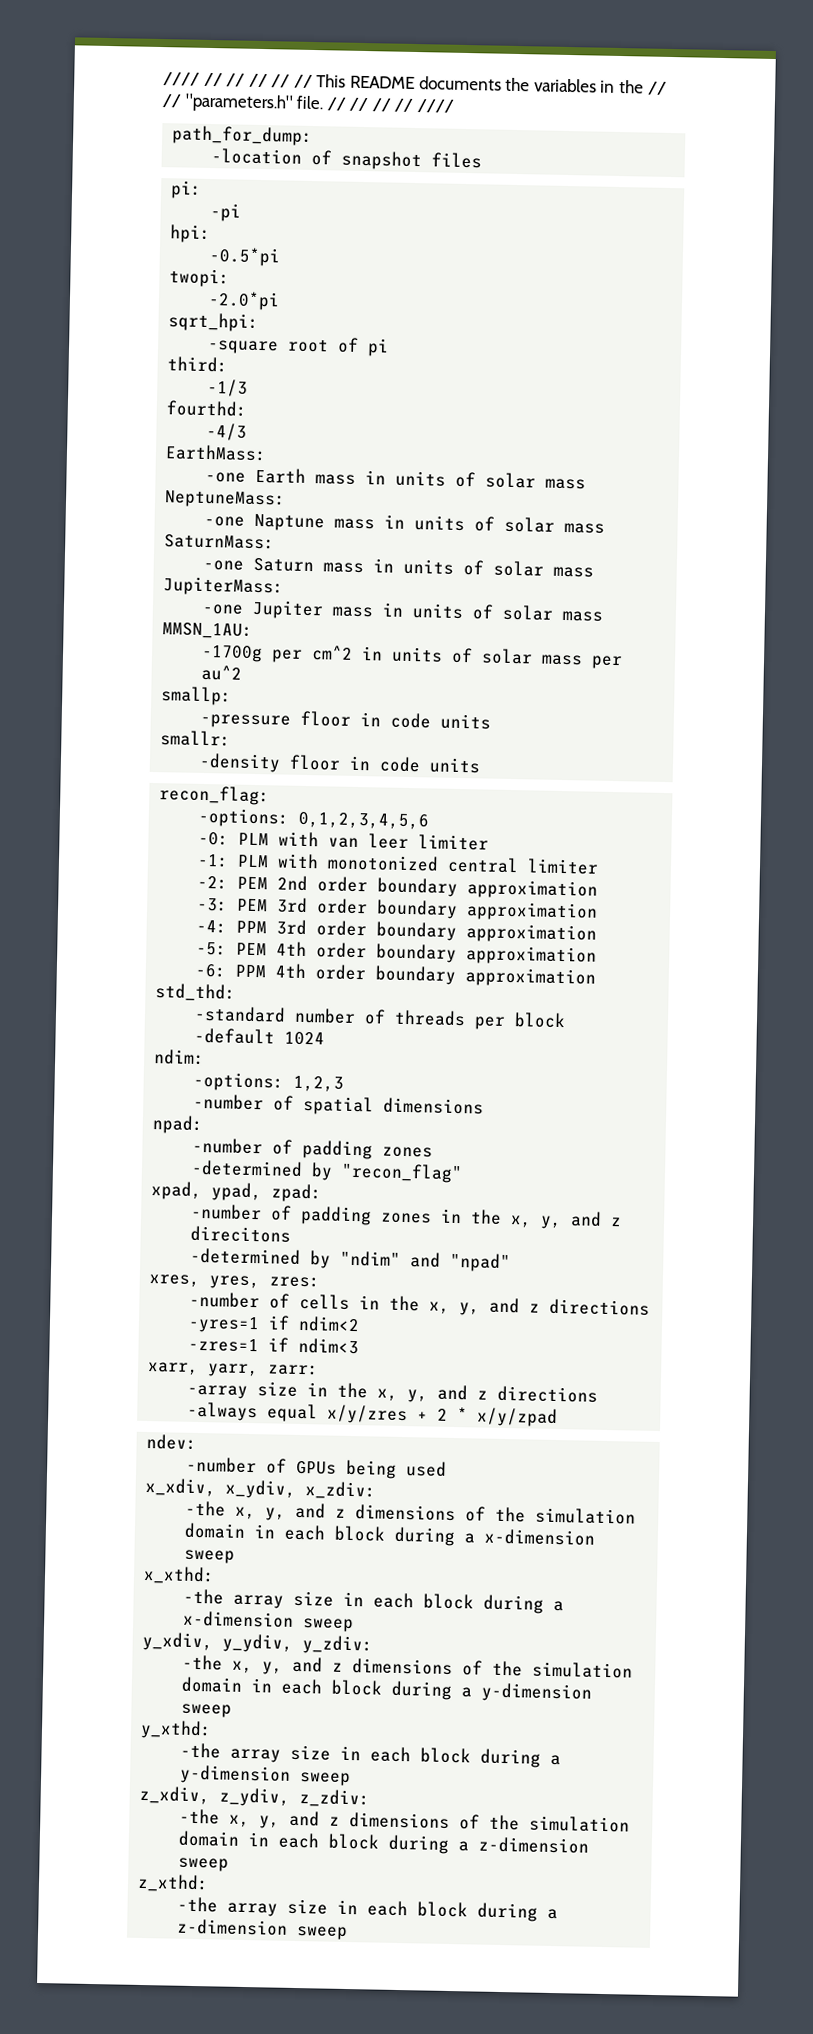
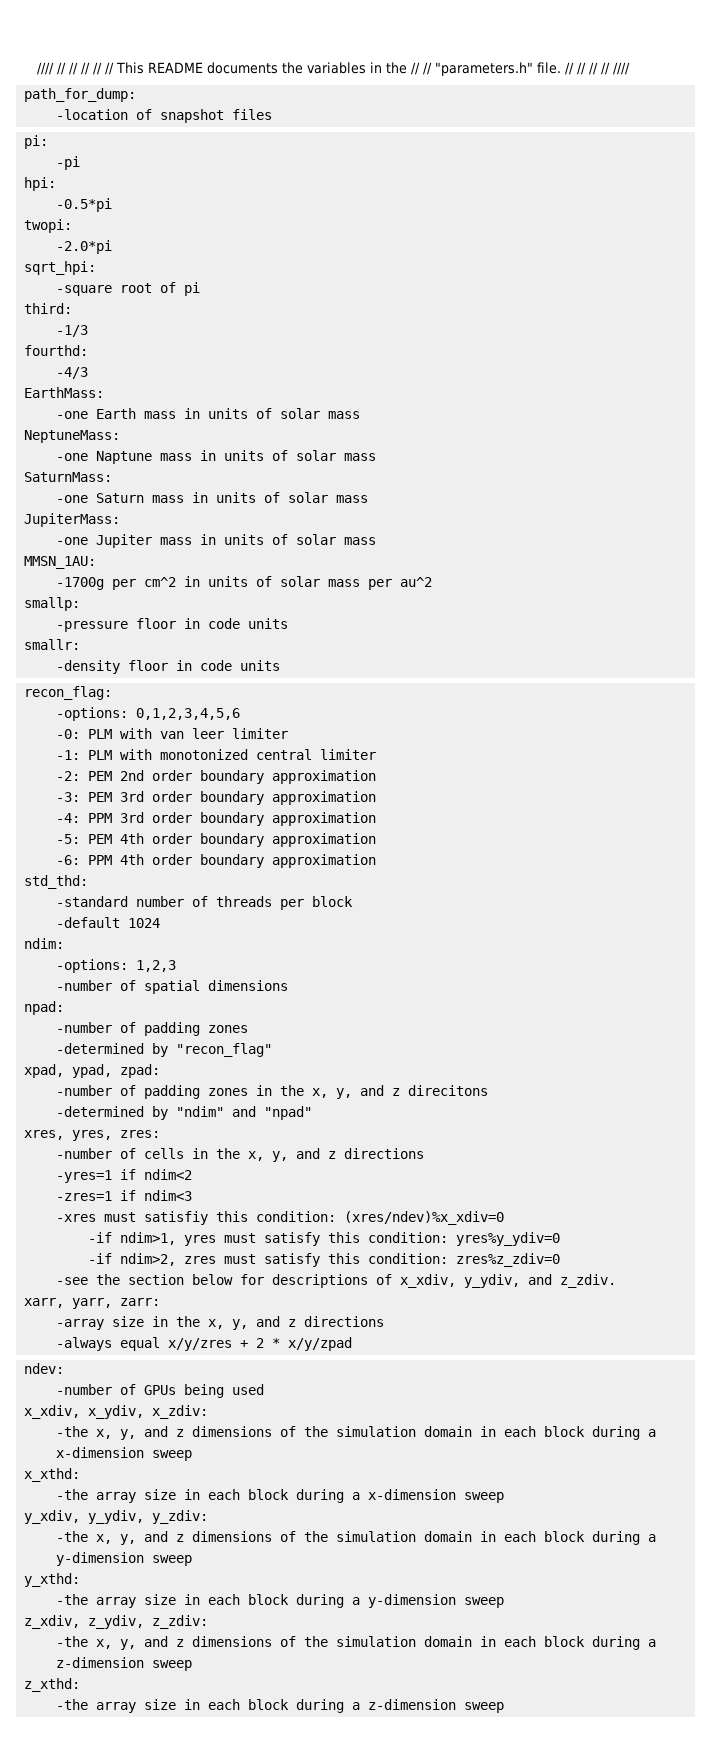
(360, 1346) none -> [56,1211,505,1225] [88,1232,561,1246] [88,1253,561,1267] [56,1274,617,1288] // -xres must satisfiy this condition: (xres/ndev)%x_xdiv=0 // -if ndim>1, yres must satisfy this condition: yres%y_ydiv=0 // -if ndim>2, zres must satisfy this condition: zres%z_zdiv=0 // -see the section below for descriptions of x_xdiv, y_ydiv, and z_zdiv.

